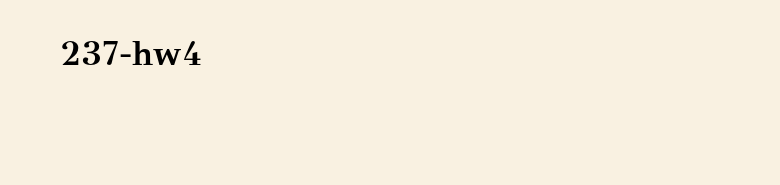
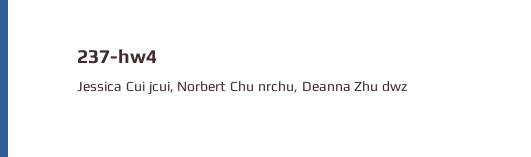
(202, 53) none -> [77,81,408,95] // Jessica Cui jcui, Norbert Chu nrchu, Deanna Zhu dwz

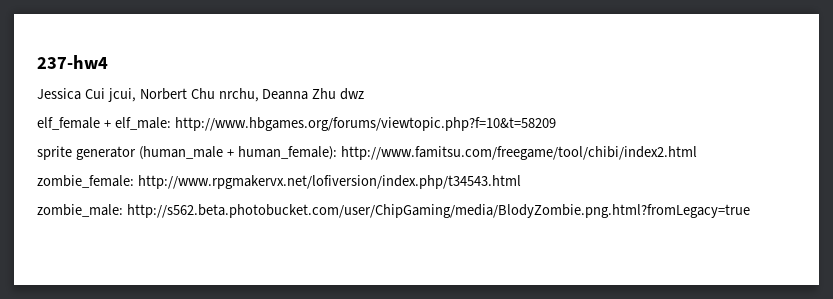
(408, 86) none -> [37,117,556,131] [37,146,697,160] [37,175,521,189] [37,204,750,218] // elf_female + elf_male: http://www.hbgames.org/forums/viewtopic.php?f=10&t=58209 // sprite generator (human_male + human_female): http://www.famitsu.com/freegame/tool/chibi/index2.html // zombie_female: http://www.rpgmakervx.net/lofiversion/index.php/t34543.html // zombie_male: http://s562.beta.photobucket.com/user/ChipGaming/media/BlodyZombie.png.html?fromLegacy=true

